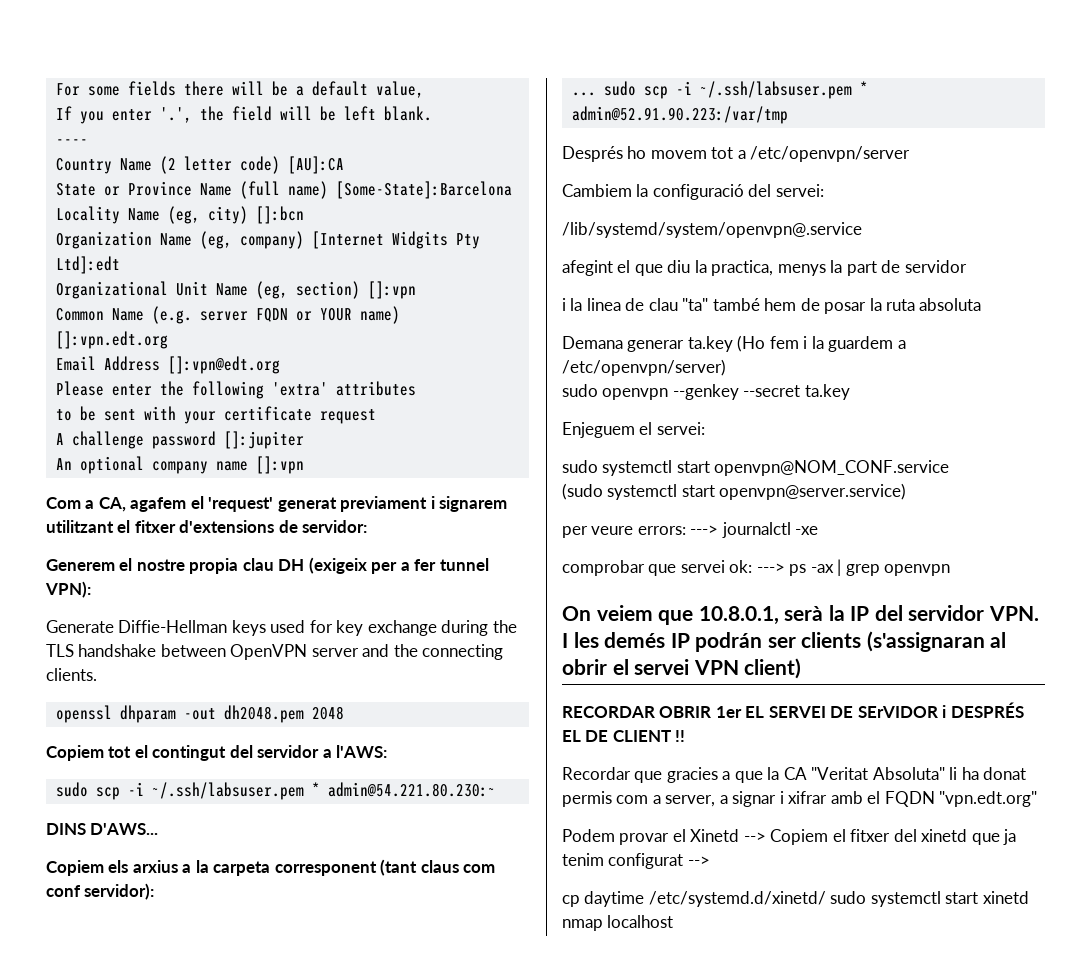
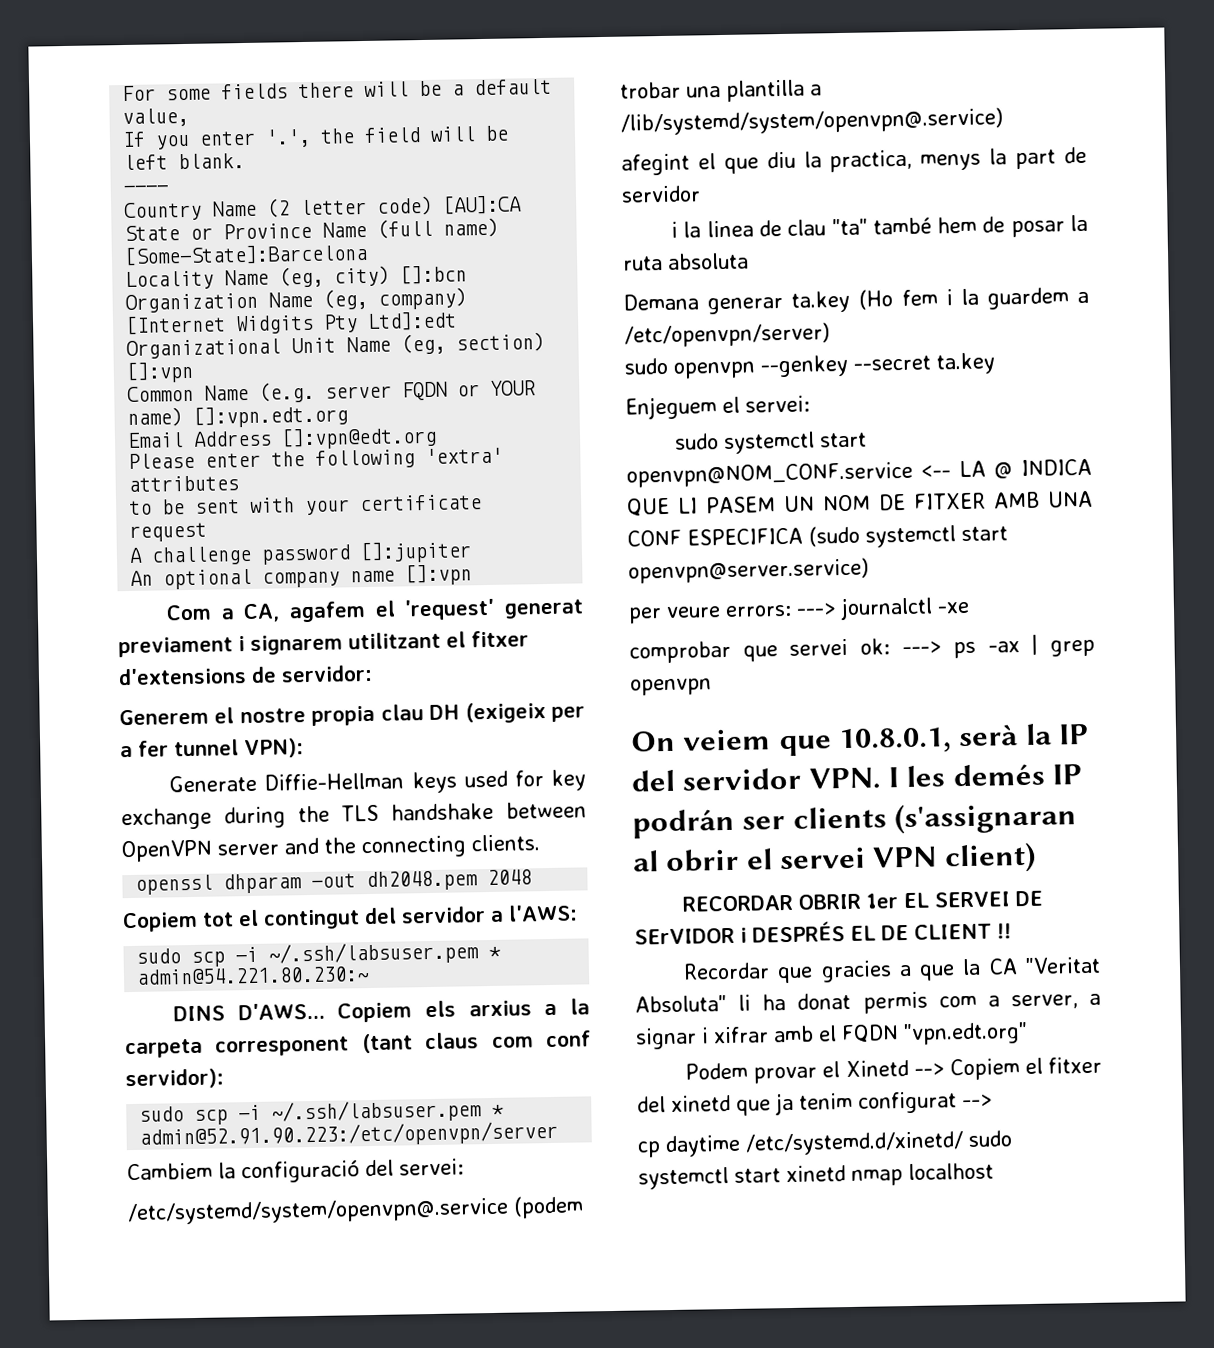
(159, 829) // -> (325, 1011) none
[571,81,868,99] [571,106,788,124] [562,146,911,162] ... sudo scp -i ~/.ssh/labsuser.pem * admin@52.91.90.223:/var/tmp // Després ho movem tot a /etc/openvpn/server -> [139,1099,505,1125] [139,1120,559,1149] sudo scp -i ~/.ssh/labsuser.pem * admin@52.91.90.223:/etc/openvpn/server
[562,222,862,238] /lib/systemd/system/openvpn@.service -> [127,1195,584,1226] [620,79,822,102] [620,107,1003,136] /etc/systemd/system/openvpn@.service (podem trobar una plantilla a /lib/systemd/system/openvpn@.service)
(950, 468) // -> [920,458,1092,479] [627,490,1093,517] [627,527,803,547] <-- LA @ INDICA QUE LI PASEM UN NOM DE FITXER AMB UNA CONF ESPECIFICA

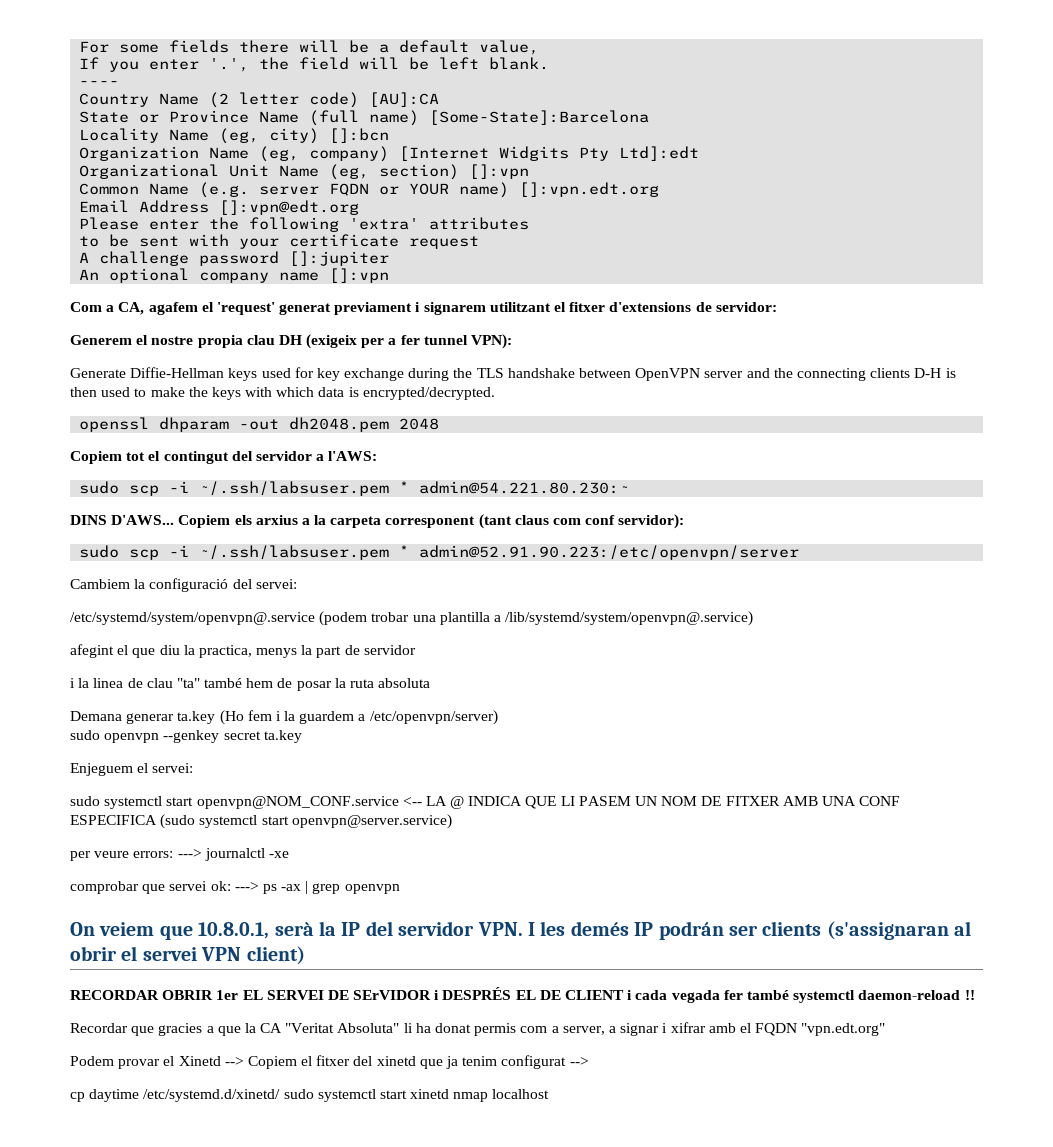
[471,834,540,852] clients. -> [870,368,956,378] [70,387,495,400] clients D-H is then used to make the keys with which data is encrypted/decrypted.
[853,355,931,371] --secret -> [223,731,261,740] secret
(992, 931) none -> [627,990,961,1003] i cada vegada fer també systemctl daemon-reload

